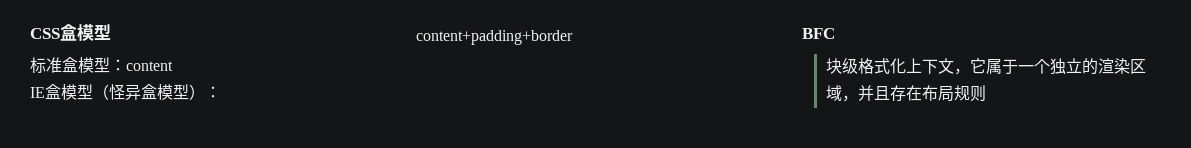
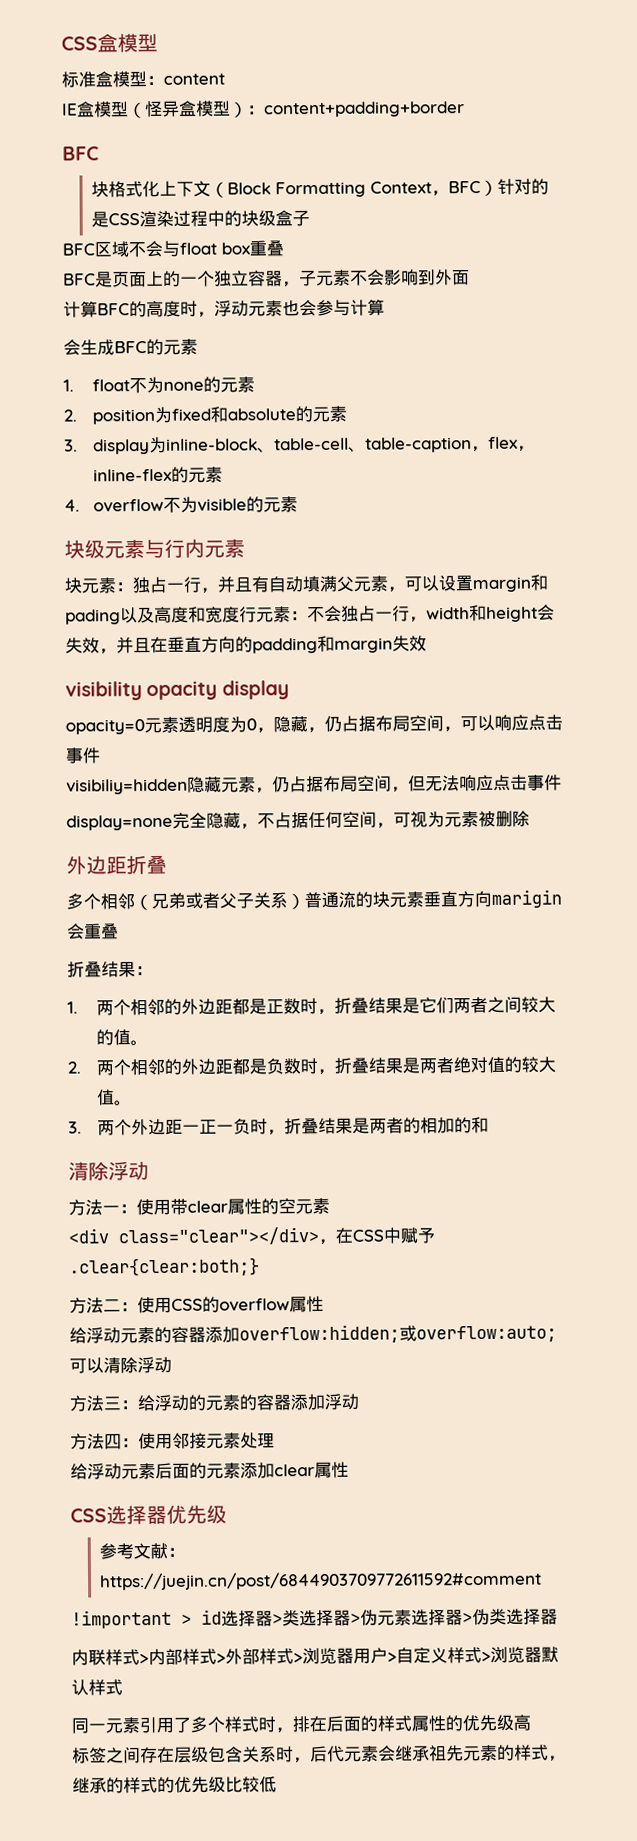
[841,58,858,74] 级 -> (110, 189) none
[953,58,1146,75] [825,85,986,102] ，它属于一个独立的渲染区域，并且存在布局规则 -> [210,178,550,198] [91,210,311,228] [62,240,284,258] [63,269,470,288] [63,299,385,318] [63,338,198,356] [63,376,256,394] [63,405,348,425] [64,436,536,455] [93,466,224,483] [64,496,299,513] [64,538,245,559] [64,574,548,594] [65,604,555,625] [65,635,427,655] [65,680,289,701] [65,714,563,735] [65,747,101,764] [66,774,562,795] [66,810,530,831] [66,855,167,875] [66,889,562,911] [67,923,119,940] [67,961,153,978] [67,996,557,1016] [96,1029,149,1046] [67,1056,557,1076] [97,1089,133,1106] [68,1116,490,1136] [68,1161,149,1181] [68,1197,330,1216] [68,1227,435,1246] [69,1257,260,1277] [69,1295,324,1314] [69,1324,557,1344] [69,1356,172,1374] [69,1393,359,1412] [70,1432,275,1450] [70,1461,349,1480] [70,1504,227,1525] [99,1542,186,1560] [99,1570,543,1591] [71,1608,558,1629] [71,1646,559,1666] [71,1679,123,1696] [71,1714,531,1734] [72,1744,566,1764] [72,1776,277,1794] （Block Formatting Context，BFC）针对的是CSS渲染过程中的块级盒子 // BFC区域不会与float box重叠 // BFC是页面上的一个独立容器，子元素不会影响到外面 // 计算BFC的高度时，浮动元素也会参与计算 // 会生成BFC的元素 // 1. float不为none的元素 // 2. position为fixed和absolute的元素 // 3. display为inline-block、table-cell、table-caption，flex，inline-flex的元素 // 4. overflow不为visible的元素 // 块级元素与行内元素 // 块元素：独占一行，并且有自动填满父元素，可以设置margin和pading以及高度和宽度行元素：不会独占一行，width和height会失效，并且在垂直方向的padding和margin失效 // visibility opacity display // opacity=0元素透明度为0，隐藏，仍占据布局空间，可以响应点击事件 // visibiliy=hidden隐藏元素，仍占据布局空间，但无法响应点击事件 // display=none完全隐藏，不占据任何空间，可视为元素被删除 // 外边距折叠 // 多个相邻（兄弟或者父子关系）普通流的块元素垂直方向marigin会重叠 // 折叠结果： // 1.两个相邻的外边距都是正数时，折叠结果是它们两者之间较大的值。 // 2.两个相邻的外边距都是负数时，折叠结果是两者绝对值的较大值。 // 3.两个外边距一正一负时，折叠结果是两者的相加的和 // 清除浮动 // 方法一：使用带clear属性的空元素 // <div class="clear"></div>，在CSS中赋予.clear{clear:both;} // 方法二：使用CSS的overflow属性 // 给浮动元素的容器添加overflow:hidden;或overflow:auto;可以清除浮动 // 方法三：给浮动的元素的容器添加浮动 // 方法四：使用邻接元素处理 // 给浮动元素后面的元素添加clear属性 // CSS选择器优先级 // 参考文献：https://juejin.cn/post/6844903709772611592#comment // !important > id选择器>类选择器>伪元素选择器>伪类选择器 // 内联样式>内部样式>外部样式>浏览器用户>自定义样式>浏览器默认样式 // 同一元素引用了多个样式时，排在后面的样式属性的优先级高 // 标签之间存在层级包含关系时，后代元素会继承祖先元素的样式，继承的样式的优先级比较低

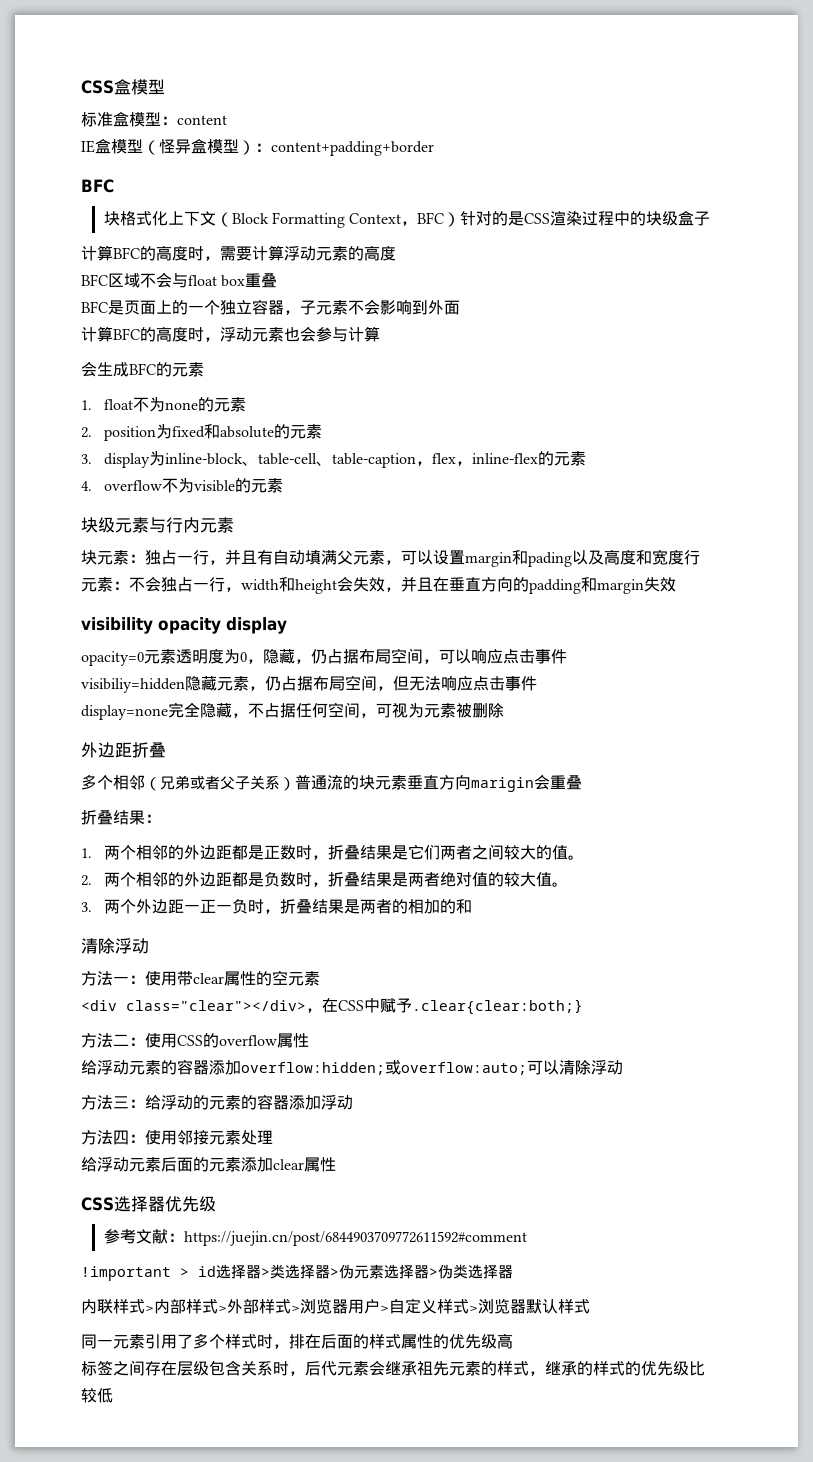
(311, 218) none -> [81,245,396,261] // 计算BFC的高度时，需要计算浮动元素的高度

